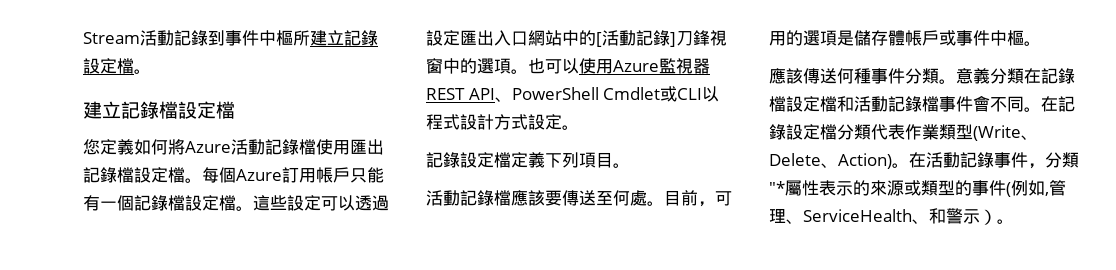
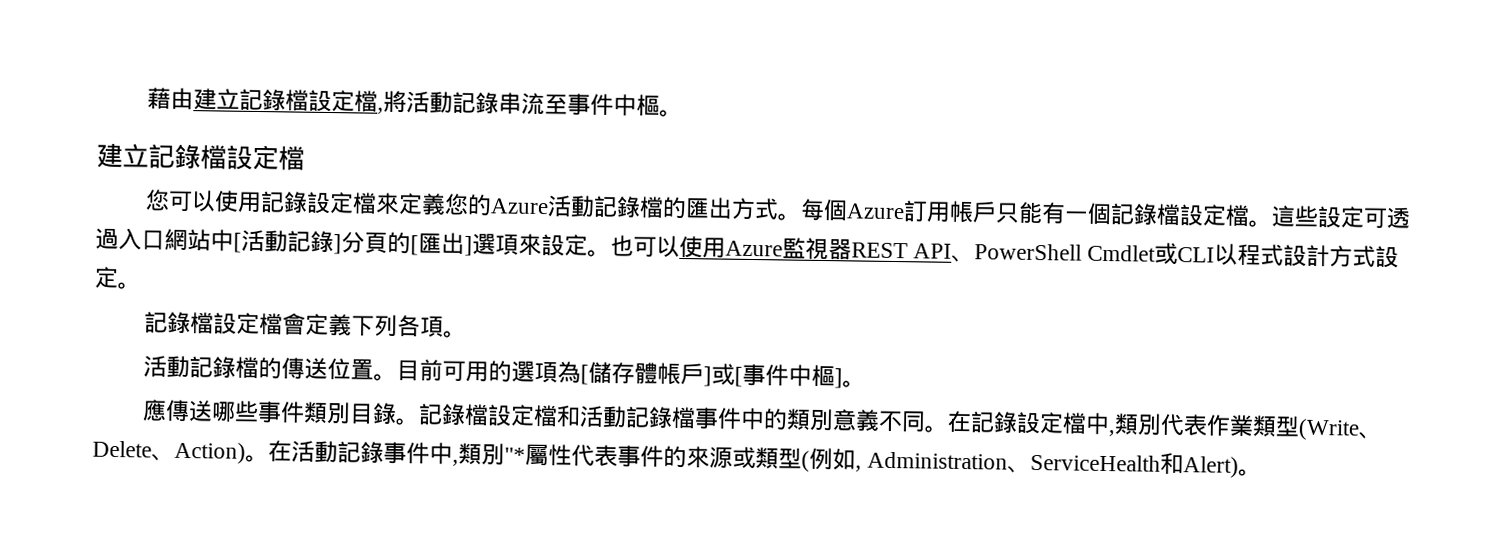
[83,30,378,46] [83,58,134,74] Stream活動記錄到事件中樞所建立記錄設定檔 -> [146,87,660,117] 藉由建立記錄檔設定檔,將活動記錄串流至事件中樞
[100,139,384,155] [83,167,185,183] 定義如何將Azure活動記錄檔使用匯出記錄檔設定檔 -> [167,190,779,221] 可以使用記錄設定檔來定義您的Azure活動記錄檔的匯出方式
[338,195,389,211] [426,30,494,46] 以透過設定匯出 -> [1385,206,1411,229] [95,227,119,250] 透過
[579,30,596,46] 的 -> (234, 240) none
[676,30,727,46] [426,58,511,74] 刀鋒視窗中的選項 -> [341,231,588,257] 分頁的[匯出]選項來設定
[460,152,511,168] 設定檔 -> [189,312,306,336] 檔設定檔會
[579,152,613,168] 項目 -> [396,314,444,338] 各項
[511,190,715,207] 應該要傳送至何處。目前， -> [257,357,443,382] 的傳送位置。目前
[837,30,854,46] 是 -> [556,361,589,385] 為[
[939,30,1024,46] 或事件中樞 -> [702,363,843,389] ]或[事件中樞]
[786,68,1041,84] 該傳送何種事件分類。意義分類在 -> [164,399,419,426] 傳送哪些事件類別目錄。
[973,95,990,112] 會 -> [739,407,880,432] 中的類別意義
[837,124,871,140] 分類 -> [1084,412,1162,437] 中,類別
[1028,152,1079,169] [769,180,853,196] ，分類"*屬性表示 -> [429,442,664,468] 中,類別"*屬性代表事件
[955,180,1006,196] 的事件 -> (802, 458) none
[1049,180,1066,196] [769,208,997,225] 管理、ServiceHealth、和警示） -> [867,451,1240,478] Administration、ServiceHealth和Alert)

